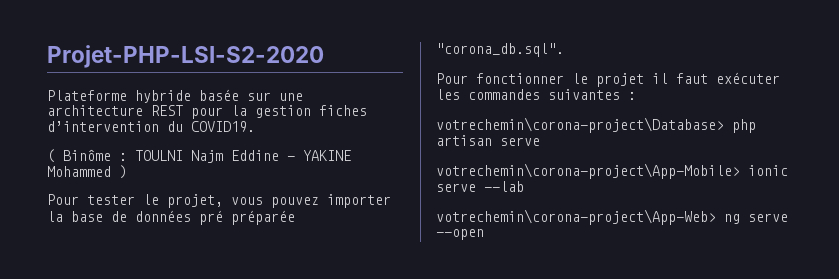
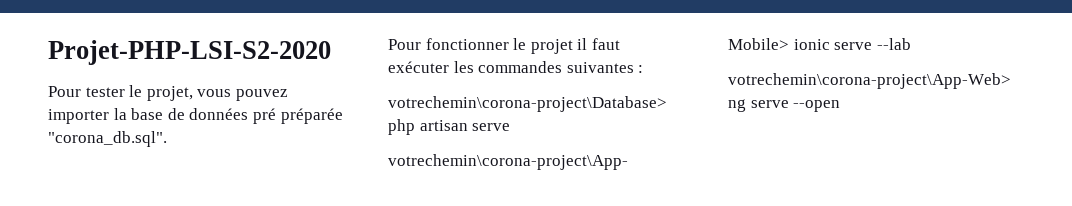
[47,89,303,103] [47,105,367,119] [47,121,255,132] [47,149,351,163] [47,165,127,179] // Plateforme hybride basée sur une architecture REST pour la gestion fiches d’intervention du COVID19. // ( Binôme : TOULNI Najm Eddine - YAKINE Mohammed ) -> (331, 52) none

